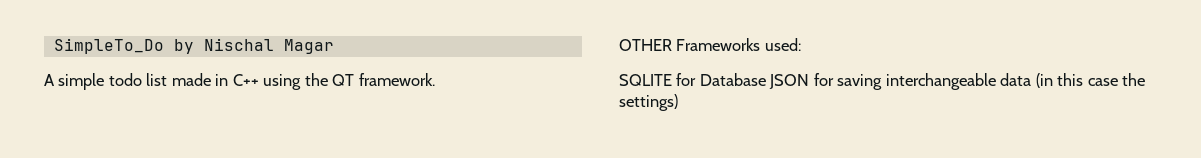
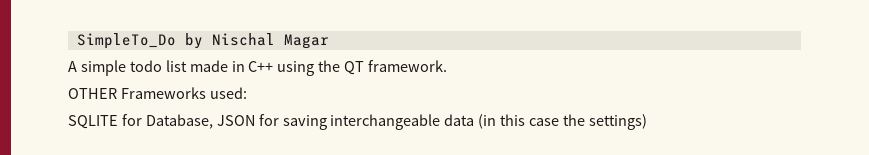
[699,73,766,86] Database -> [145,114,213,129] Database,

